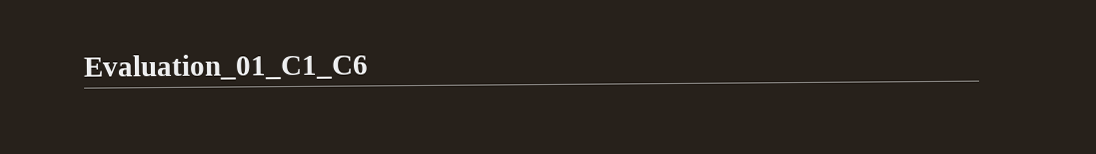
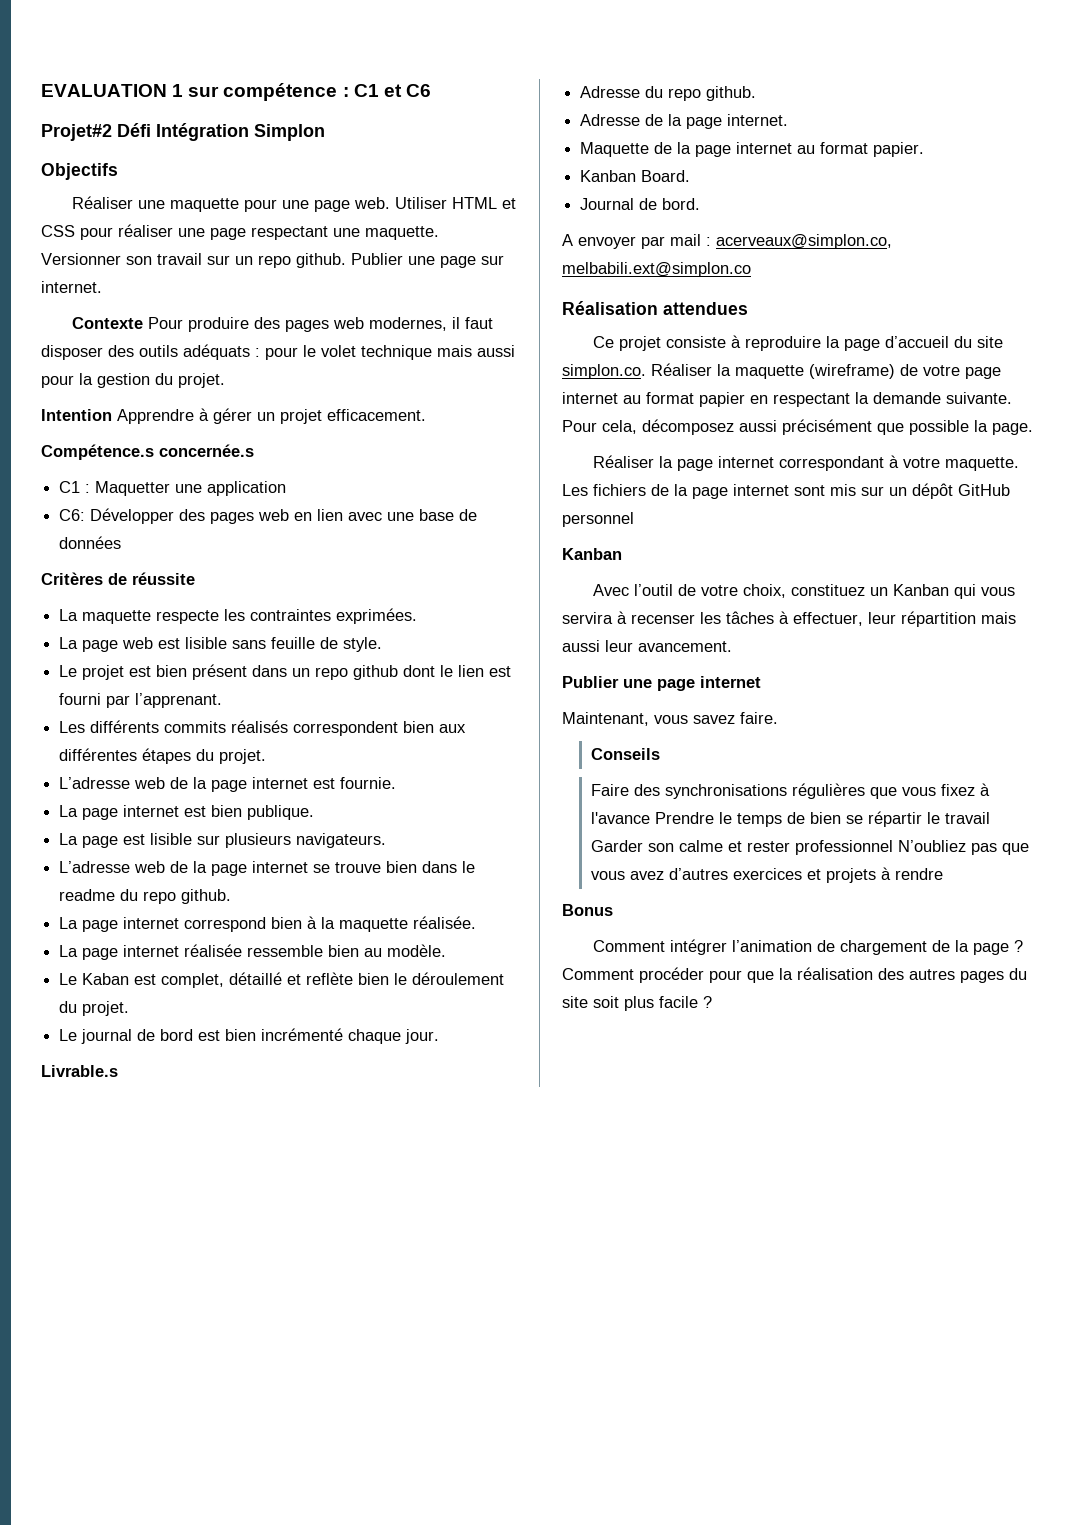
[83,53,369,81] Evaluation_01_C1_C6 -> [41,83,431,101] [41,123,325,141] [41,163,118,180] [71,196,516,212] [41,224,439,240] [41,253,504,268] [41,281,102,293] [71,317,493,332] [41,344,515,360] [41,373,225,388] [41,408,426,424] [41,444,254,460] [59,481,287,496] [59,508,478,524] [59,536,122,549] [41,572,195,585] [59,608,418,624] [59,637,383,652] [59,664,512,680] [59,693,223,708] [59,720,467,736] [59,748,267,764] [59,777,397,792] [59,805,315,820] [59,833,387,848] [59,861,476,876] [59,889,232,904] [59,916,477,932] [59,944,447,960] [59,972,505,988] [59,1001,130,1016] [59,1028,440,1044] [41,1065,118,1077] [580,86,757,101] [580,114,789,129] [580,142,925,157] [580,170,691,182] [580,198,701,210] [562,234,892,249] [562,262,751,277] [562,301,748,315] [592,335,1003,351] [562,363,1001,379] [562,392,1012,407] [562,419,1033,435] [592,455,1019,471] [562,483,1010,499] [562,512,634,527] [562,548,622,560] [592,584,1015,599] [562,611,1016,627] [562,640,732,652] [562,676,761,691] [562,712,778,726] [590,748,660,760] [590,783,990,799] [590,811,990,827] [590,840,1029,855] [590,867,943,883] [562,904,613,916] [592,939,1023,955] [562,967,1027,983] [562,996,712,1011] EVALUATION 1 sur compétence : C1 et C6 // Projet#2 Défi Intégration Simplon // Objectifs // Réaliser une maquette pour une page web. Utiliser HTML et CSS pour réaliser une page respectant une maquette. Versionner son travail sur un repo github. Publier une page sur internet. // Contexte Pour produire des pages web modernes, il faut disposer des outils adéquats : pour le volet technique mais aussi pour la gestion du projet. // Intention Apprendre à gérer un projet efficacement. // Compétence.s concernée.s // C1 : Maquetter une application // C6: Développer des pages web en lien avec une base de données // Critères de réussite // La maquette respecte les contraintes exprimées. // La page web est lisible sans feuille de style. // Le projet est bien présent dans un repo github dont le lien est fourni par l’apprenant. // Les différents commits réalisés correspondent bien aux différentes étapes du projet. // L’adresse web de la page internet est fournie. // La page internet est bien publique. // La page est lisible sur plusieurs navigateurs. // L’adresse web de la page internet se trouve bien dans le readme du repo github. // La page internet correspond bien à la maquette réalisée. // La page internet réalisée ressemble bien au modèle. // Le Kaban est complet, détaillé et reflète bien le déroulement du projet. // Le journal de bord est bien incrémenté chaque jour. // Livrable.s // Adresse du repo github. // Adresse de la page internet. // Maquette de la page internet au format papier. // Kanban Board. // Journal de bord. // A envoyer par mail : acerveaux@simplon.co, melbabili.ext@simplon.co // Réalisation attendues // Ce projet consiste à reproduire la page d’accueil du site simplon.co. Réaliser la maquette (wireframe) de votre page internet au format papier en respectant la demande suivante. Pour cela, décomposez aussi précisément que possible la page. // Réaliser la page internet correspondant à votre maquette. Les fichiers de la page internet sont mis sur un dépôt GitHub personnel // Kanban // Avec l’outil de votre choix, constituez un Kanban qui vous servira à recenser les tâches à effectuer, leur répartition mais aussi leur avancement. // Publier une page internet // Maintenant, vous savez faire. // Conseils // Faire des synchronisations régulières que vous fixez à l'avance Prendre le temps de bien se répartir le travail Garder son calme et rester professionnel N’oubliez pas que vous avez d’autres exercices et projets à rendre // Bonus // Comment intégrer l’animation de chargement de la page ? Comment procéder pour que la réalisation des autres pages du site soit plus facile ?

